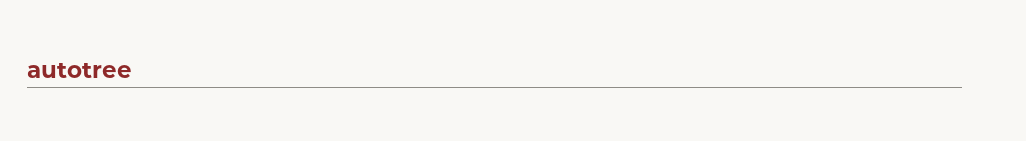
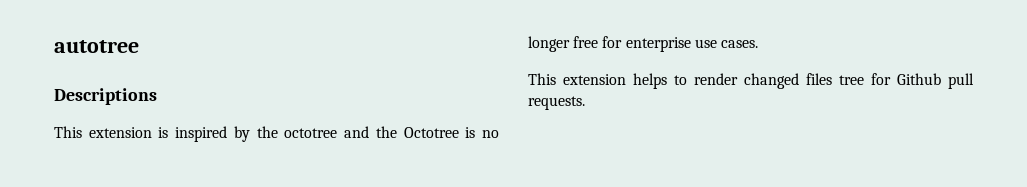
(132, 70) none -> [54,88,157,105] [54,126,500,142] [528,36,758,52] [528,73,974,89] [528,96,585,110] // Descriptions // This extension is inspired by the octotree and the Octotree is no longer free for enterprise use cases. // This extension helps to render changed files tree for Github pull requests.

